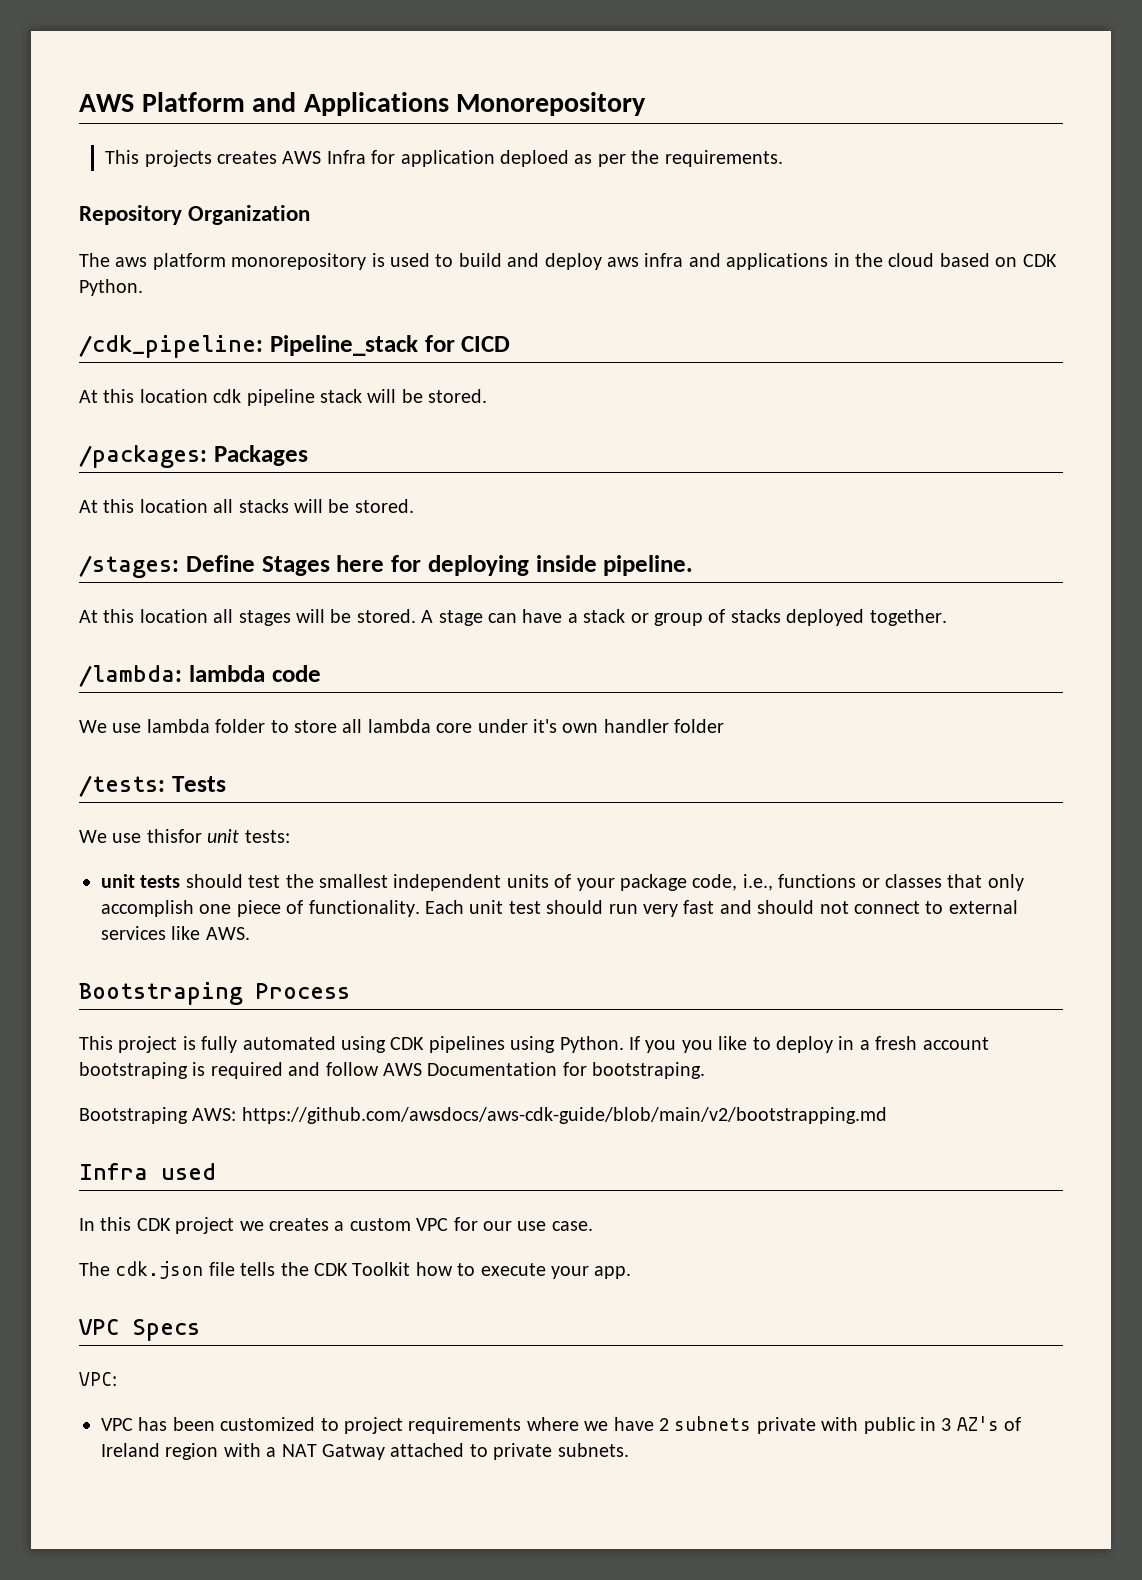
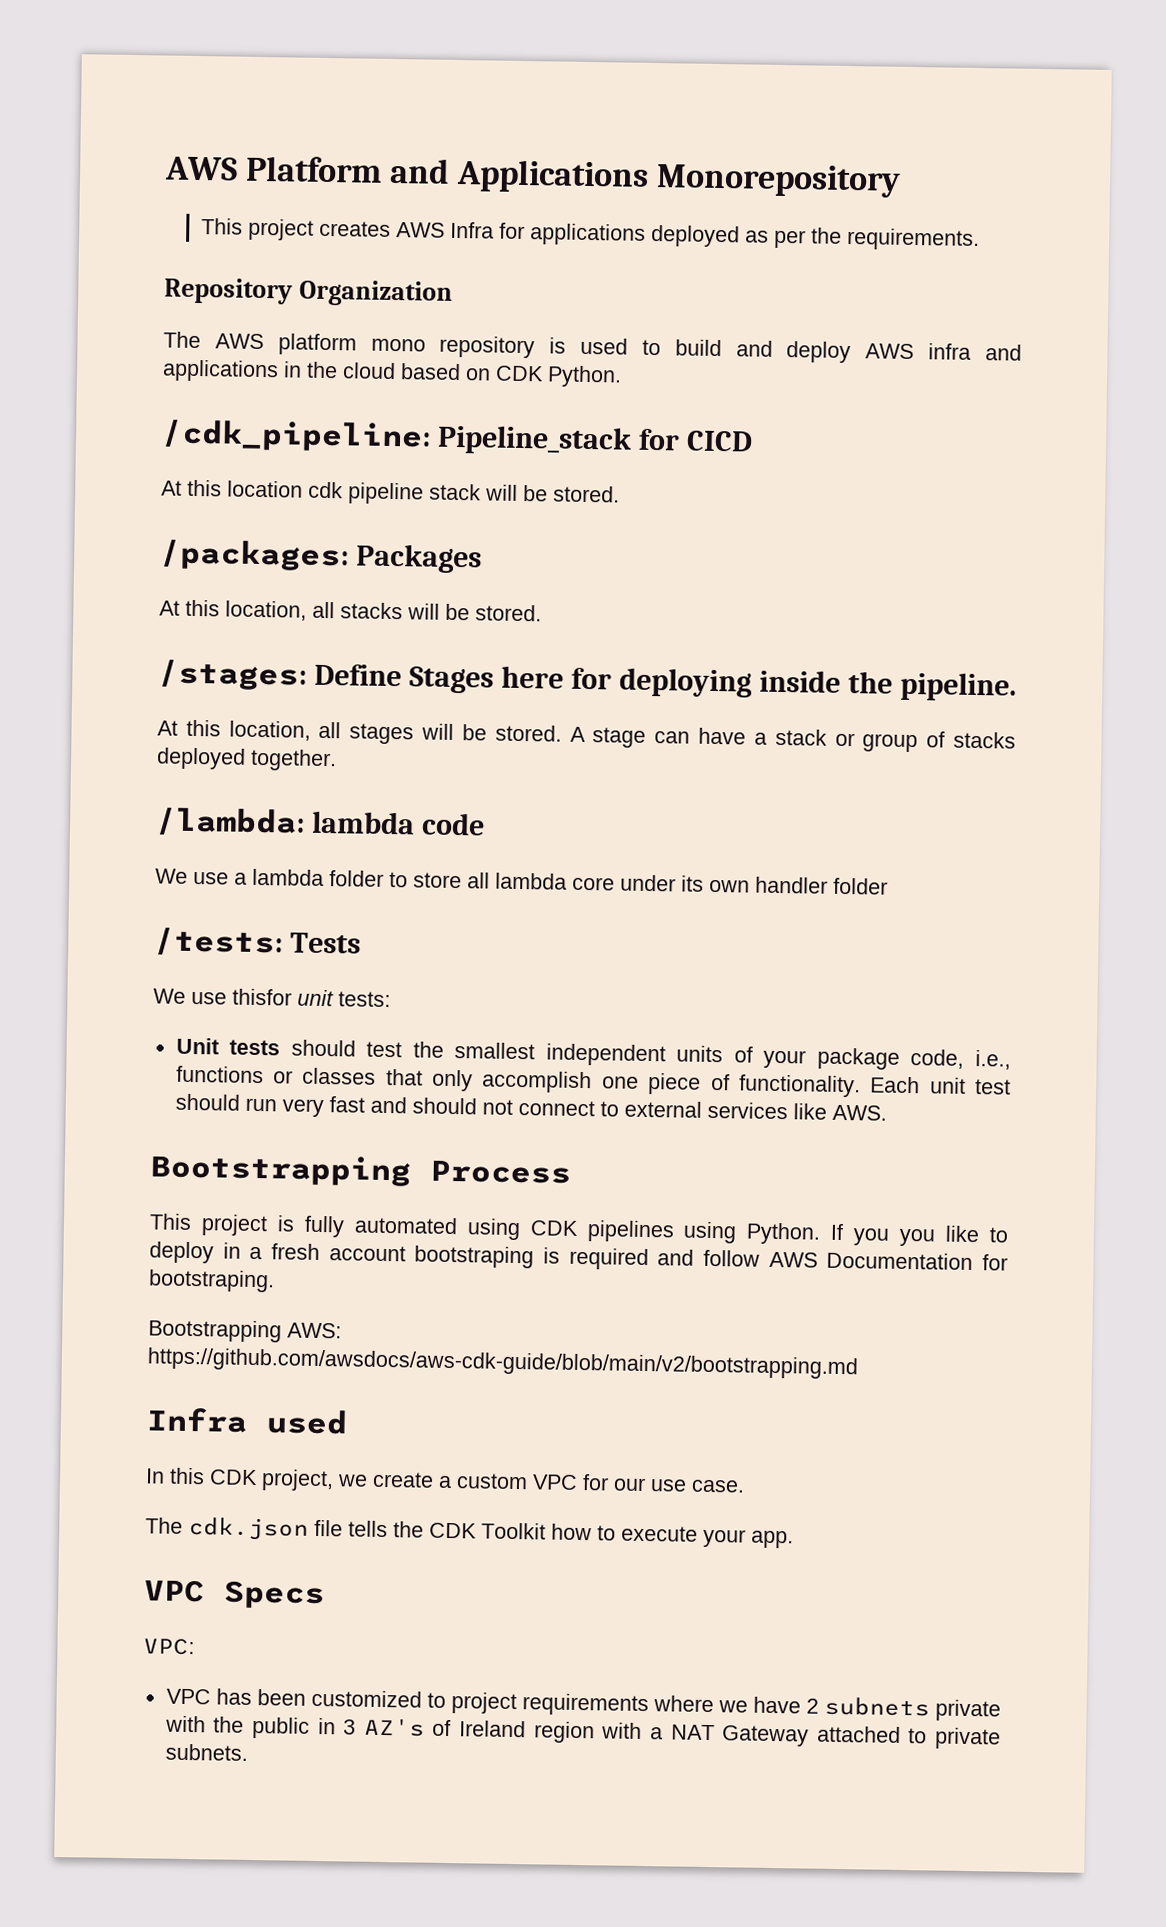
[144,150,212,167] projects -> [247,218,314,241] project
[400,150,569,167] application deploed -> [529,223,740,248] applications deployed
[115,253,367,270] aws platform monorepository -> [214,333,536,359] AWS platform mono repository
[606,257,639,267] aws -> [865,343,915,360] AWS
[139,499,208,513] location -> [225,600,307,621] location,
(597, 563) none -> [847,671,893,694] the
[139,609,208,623] location -> [228,720,311,741] location,
(142, 728) none -> [234,872,247,885] a
[532,719,557,733] it's -> [681,875,704,892] its
[101,874,135,888] unit -> [175,1037,219,1055] Unit
[79,982,243,1005] Bootstraping -> [150,1153,412,1187] Bootstrapping
[79,1107,188,1124] Bootstraping -> [148,1319,282,1343] Bootstrapping
[175,1217,329,1234] project we creates -> [261,1469,434,1492] project, we create
(859, 1424) none -> [213,1716,245,1733] the
[322,1444,385,1460] Gatway -> [722,1725,810,1747] Gateway

